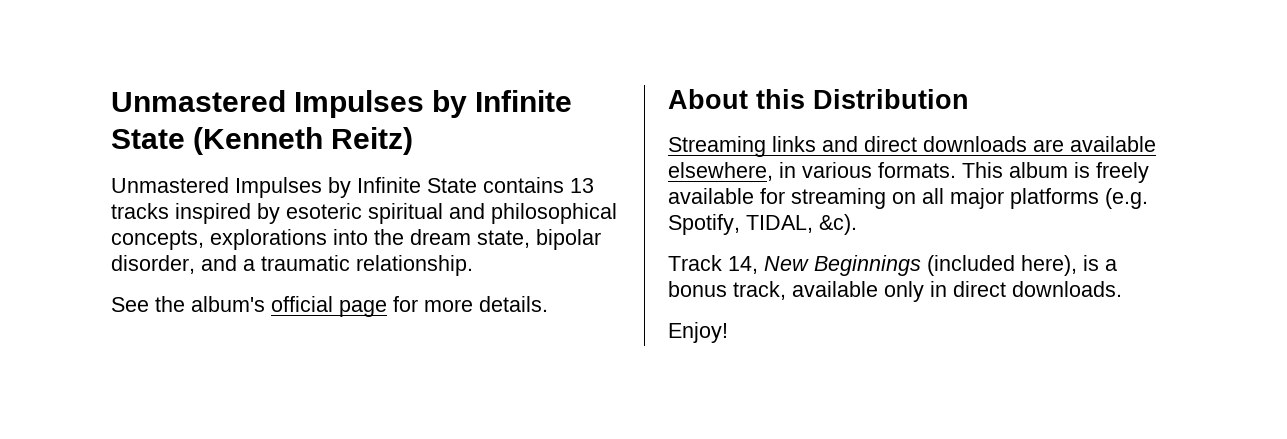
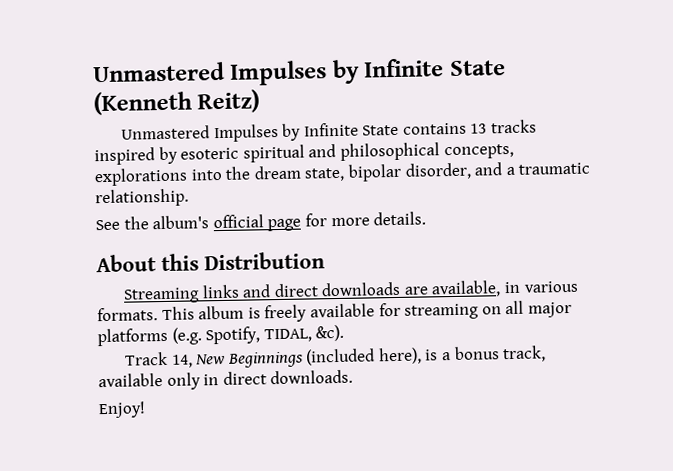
[1070,136,1156,152] [668,162,773,181] available elsewhere, -> [431,280,502,298] available,

